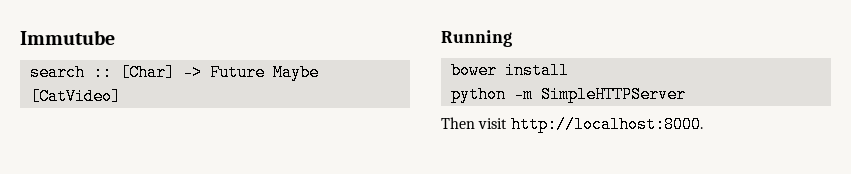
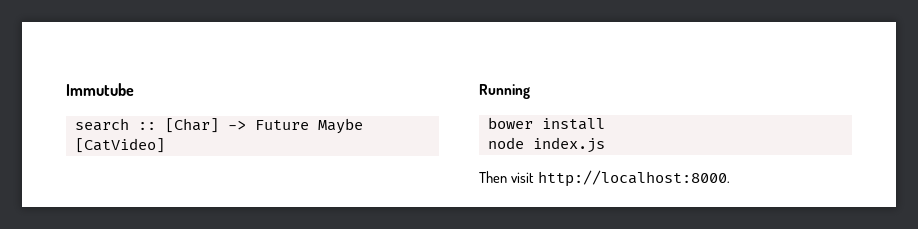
[450,86,686,103] python -m SimpleHTTPServer -> [487,137,605,153] node index.js

